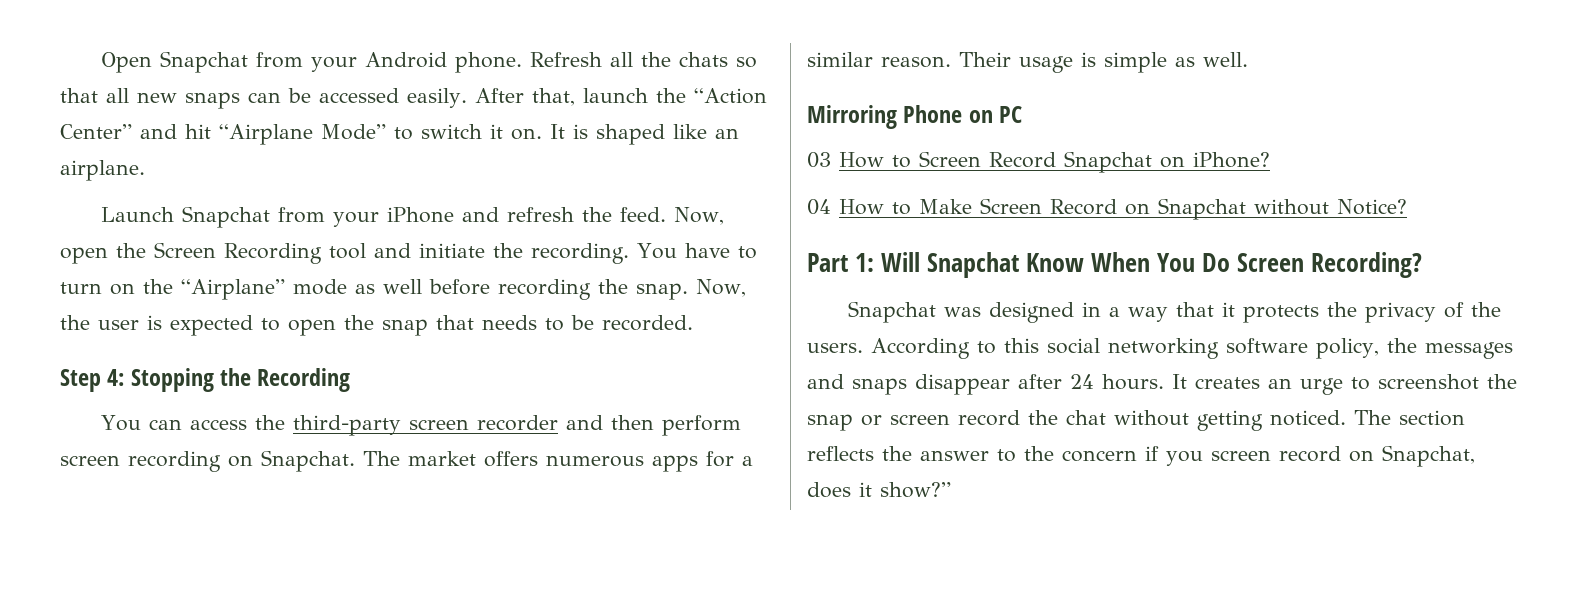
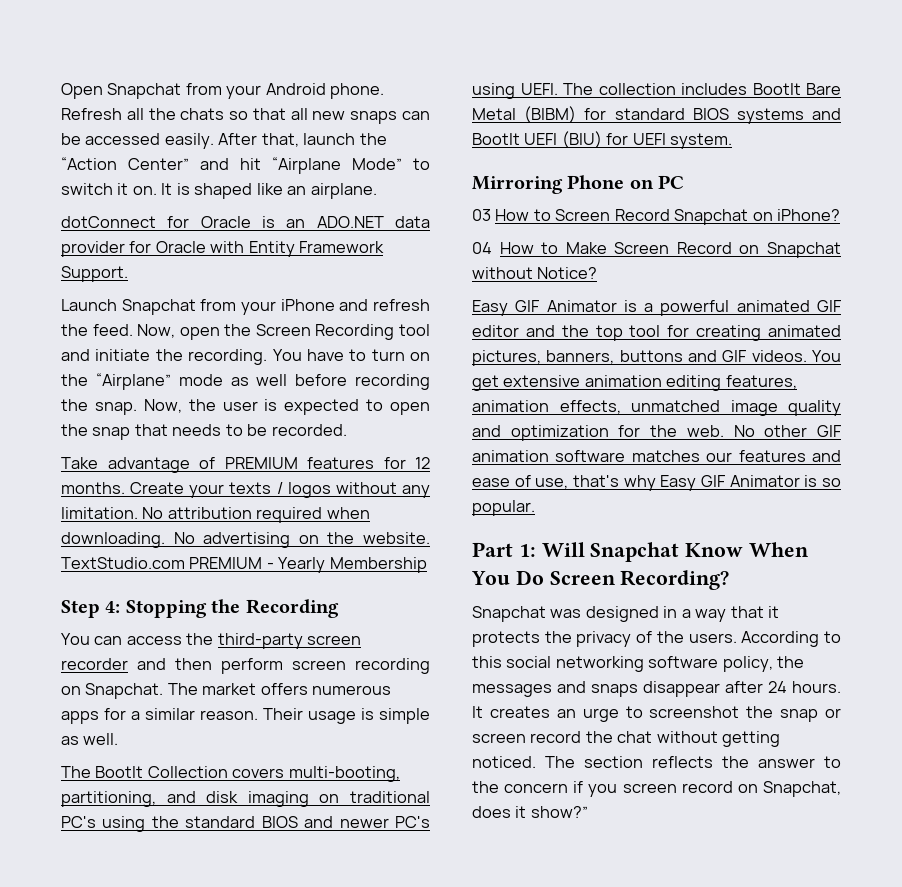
(145, 170) none -> [61,216,430,228] [61,241,385,257] [61,266,128,282] // dotConnect for Oracle is an ADO.NET data provider for Oracle with Entity Framework Support.
(693, 323) none -> [61,457,430,473] [61,482,430,498] [61,507,370,523] [61,532,431,548] [61,557,427,573] // Take advantage of PREMIUM features for 12 months. Create your texts / logos without any limitation. No attribution required when downloading. No advertising on the website. TextStudio.com PREMIUM - Yearly Membership
(1248, 59) none -> [61,766,400,782] [61,791,431,807] [61,816,430,832] [472,83,841,99] [472,106,841,124] [472,131,733,149] // The BootIt Collection covers multi-booting, partitioning, and disk imaging on traditional PC's using the standard BIOS and newer PC's using UEFI. The collection includes BootIt Bare Metal (BIBM) for standard BIOS systems and BootIt UEFI (BIU) for UEFI system.
(1407, 207) none -> [472,300,841,316] [472,325,841,341] [472,350,841,366] [472,375,797,391] [472,400,841,416] [472,425,841,441] [472,450,841,462] [472,475,841,491] [472,500,535,516] // Easy GIF Animator is a powerful animated GIF editor and the top tool for creating animated pictures, banners, buttons and GIF videos. You get extensive animation editing features, animation effects, unmatched image quality and optimization for the web. No other GIF animation software matches our features and ease of use, that's why Easy GIF Animator is so popular.

